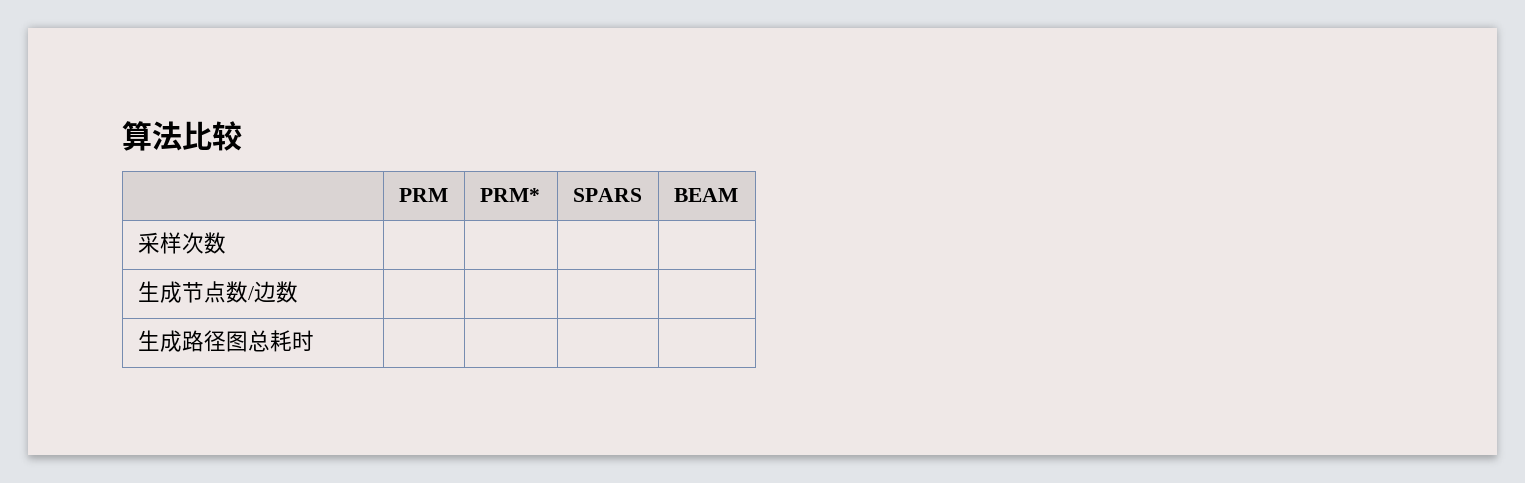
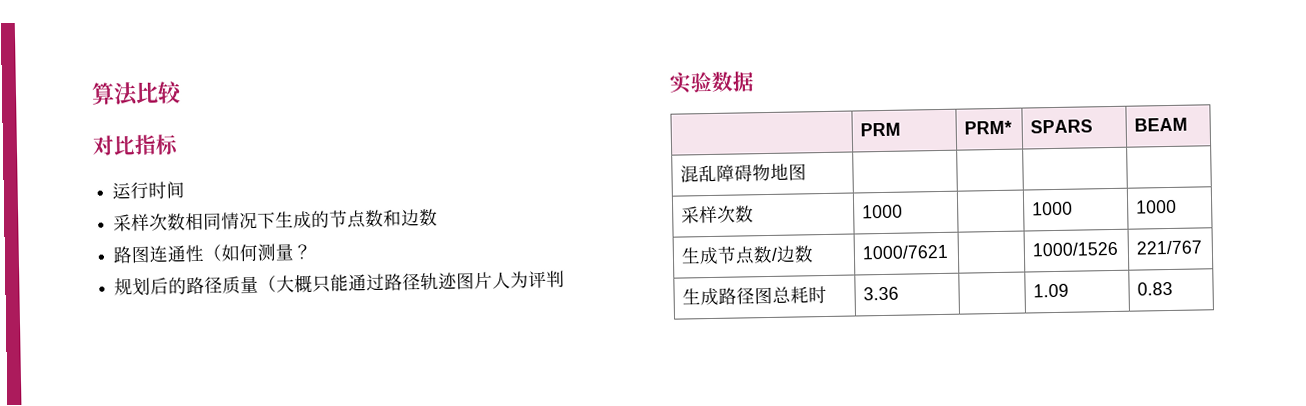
(242, 136) none -> [92,134,179,156] [112,181,186,200] [113,208,439,232] [113,243,313,264] [114,270,566,297] [669,71,755,94] // 对比指标 // 运行时间 // 采样次数相同情况下生成的节点数和边数 // 路图连通性（如何测量？ // 规划后的路径质量（大概只能通过路径轨迹图片人为评判 // 实验数据
(738, 195) none -> [679,163,807,183] // 混乱障碍物地图 | | | |
(226, 243) | | | -> [861,204,903,219] [1031,201,1073,216] [1135,199,1177,214] 1000 | | 1000 | 1000
(298, 292) | | | -> [861,244,949,260] [1031,241,1118,257] [1135,240,1202,255] 1000/7621 | | 1000/1526 | 221/767
(314, 340) | | | -> [862,286,899,301] [1032,283,1069,298] [1136,281,1173,296] 3.36 | | 1.09 | 0.83

